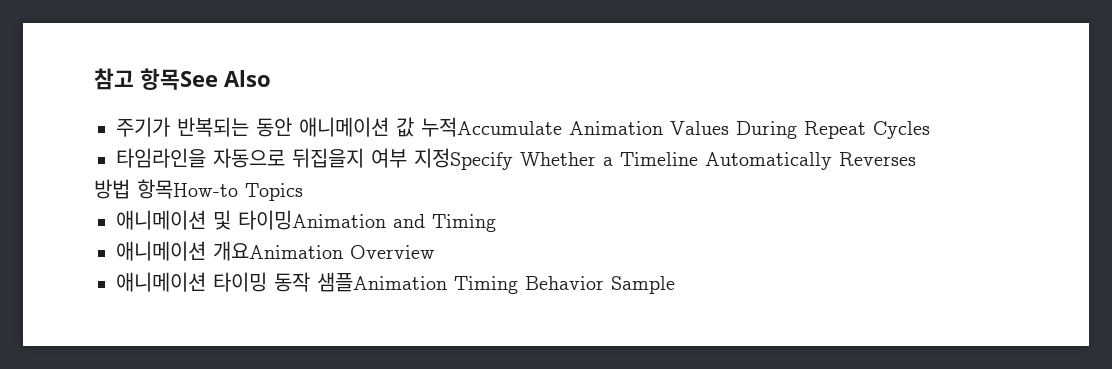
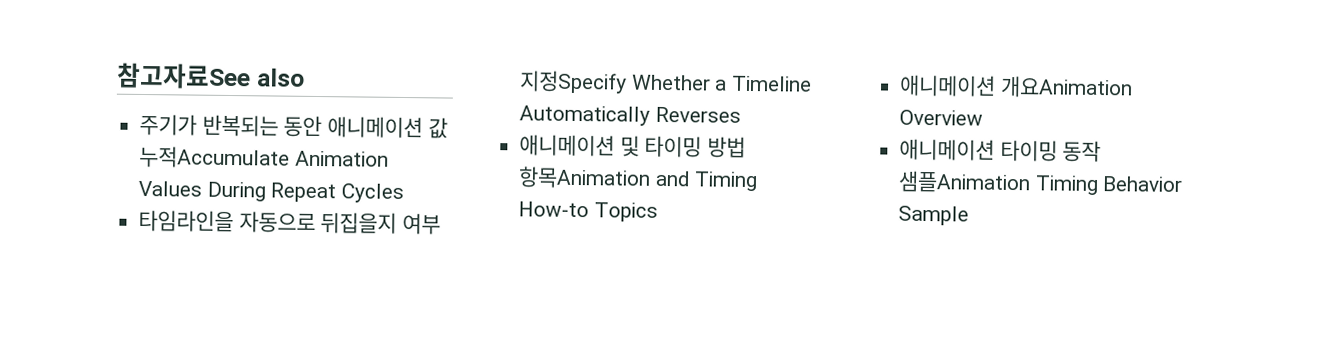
[94,68,271,90] 참고 항목See Also -> [116,62,305,90] 참고자료See also
[94,179,303,201] // 방법 항목How-to Topics -> (741, 114) none
[238,210,386,230] 타이밍Animation -> [644,135,747,158] [518,166,652,189] 타이밍 방법 항목Animation
(496, 223) none -> [518,201,658,222] How-to Topics

